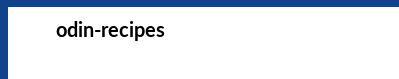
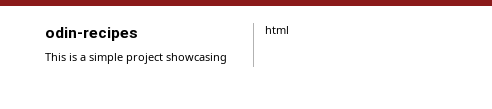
(165, 31) none -> [45,53,227,64] [265,26,289,34] // This is a simple project showcasing html

